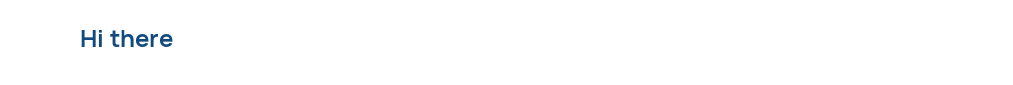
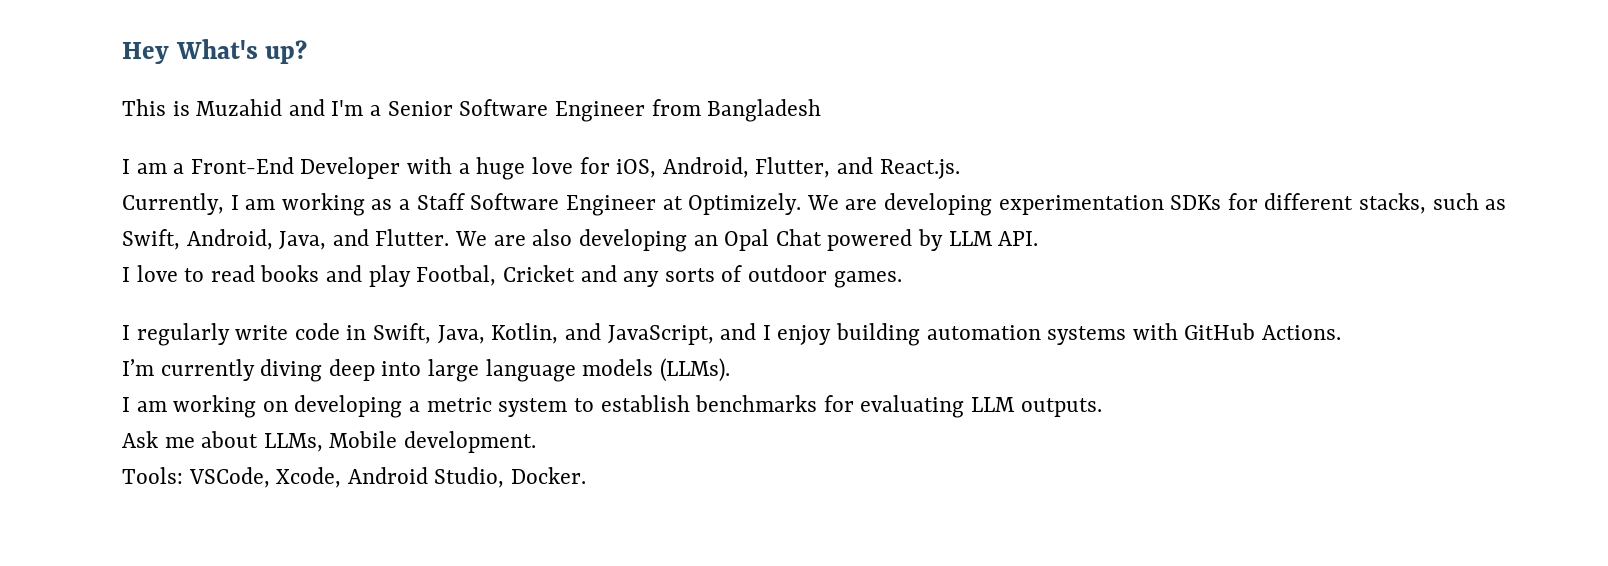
[80,30,174,47] Hi there -> [122,39,308,64] [122,99,822,122] [122,157,960,180] [122,193,1507,216] [122,229,1039,252] [122,265,902,288] [122,323,1342,346] [122,358,730,382] [122,395,1102,418] [122,431,537,453] [122,467,587,488] Hey What's up? // This is Muzahid and I'm a Senior Software Engineer from Bangladesh // I am a Front-End Developer with a huge love for iOS, Android, Flutter, and React.js. // Currently, I am working as a Staff Software Engineer at Optimizely. We are developing experimentation SDKs for different stacks, such as Swift, Android, Java, and Flutter. We are also developing an Opal Chat powered by LLM API. // I love to read books and play Footbal, Cricket and any sorts of outdoor games. // I regularly write code in Swift, Java, Kotlin, and JavaScript, and I enjoy building automation systems with GitHub Actions. // I’m currently diving deep into large language models (LLMs). // I am working on developing a metric system to establish benchmarks for evaluating LLM outputs. // Ask me about LLMs, Mobile development. // Tools: VSCode, Xcode, Android Studio, Docker.

